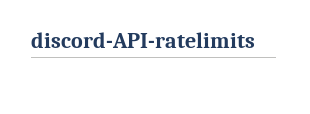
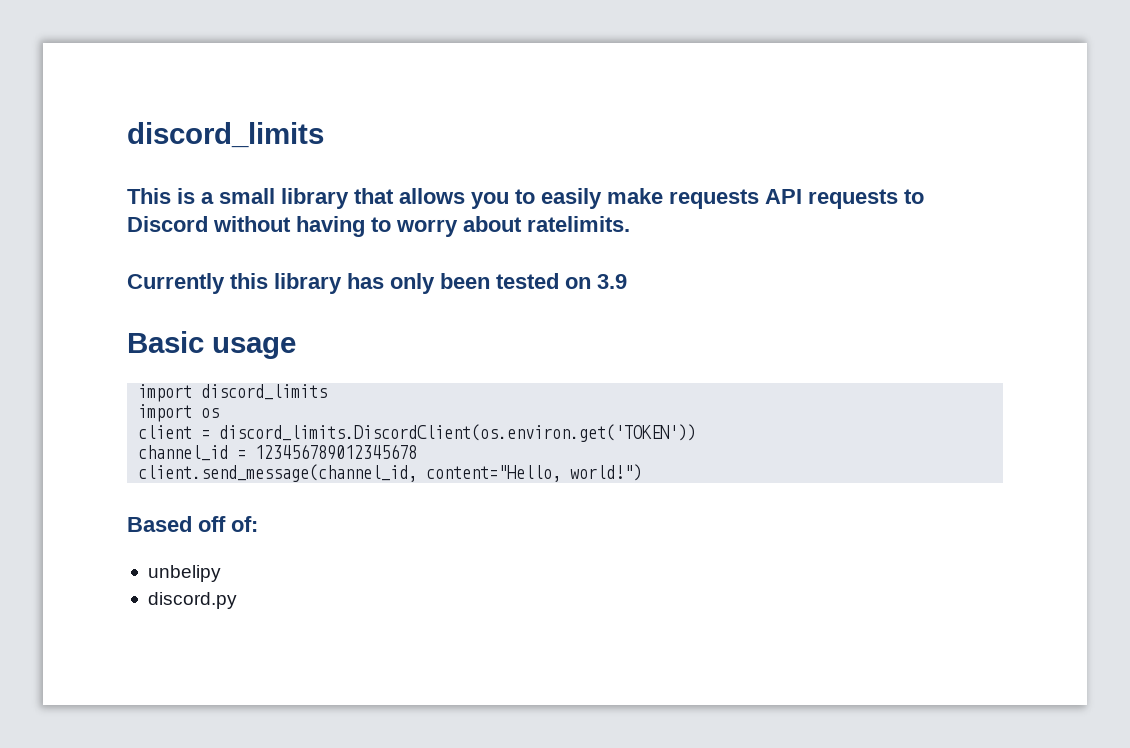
[31,32,255,48] discord-API-ratelimits -> [127,122,324,148] [127,188,924,209] [127,216,630,237] [127,273,627,294] [127,331,296,359] [138,384,328,402] [138,404,220,422] [138,424,697,442] [138,444,418,461] [138,464,643,482] [127,516,258,532] [147,565,221,582] [147,592,237,609] discord_limits // This is a small library that allows you to easily make requests API requests to Discord without having to worry about ratelimits. // Currently this library has only been tested on 3.9 // Basic usage // import discord_limits // import os // client = discord_limits.DiscordClient(os.environ.get('TOKEN')) // channel_id = 123456789012345678 // client.send_message(channel_id, content="Hello, world!") // Based off of: // unbelipy // discord.py

